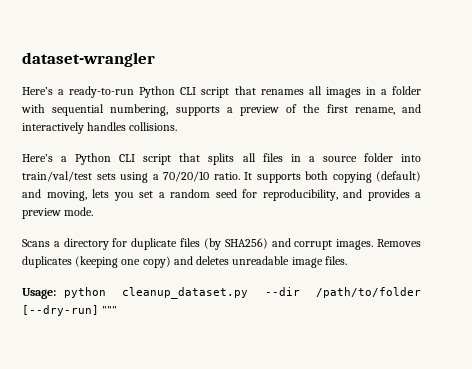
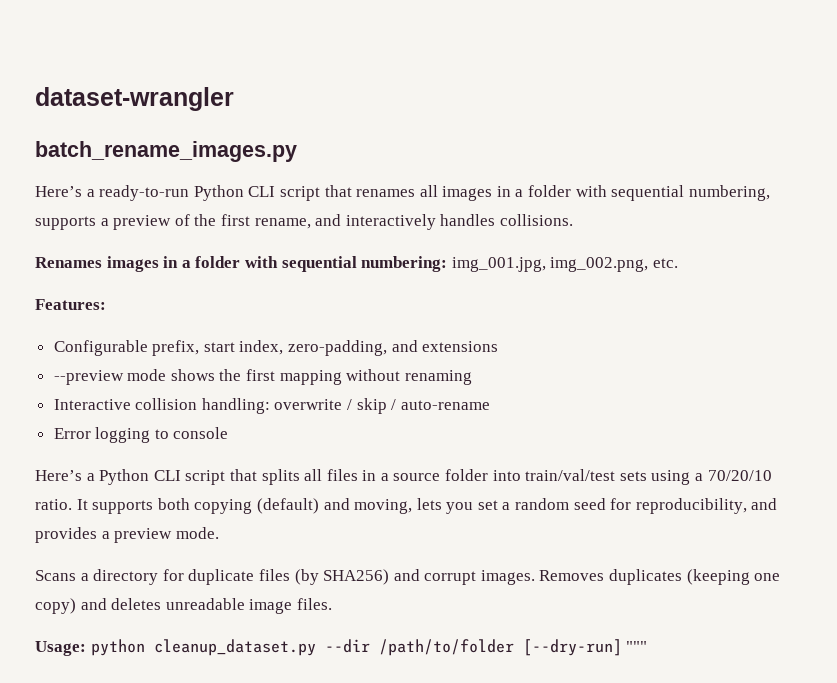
(155, 59) none -> [35,141,297,162] // batch_rename_images.py
(178, 126) none -> [35,256,678,272] [35,299,106,310] [53,340,499,356] [53,369,472,385] [53,398,490,414] [53,427,229,443] // Renames images in a folder with sequential numbering: img_001.jpg, img_002.png, etc. // Features: // Configurable prefix, start index, zero-padding, and extensions // --preview mode shows the first mapping without renaming // Interactive collision handling: overwrite / skip / auto-rename // Error logging to console

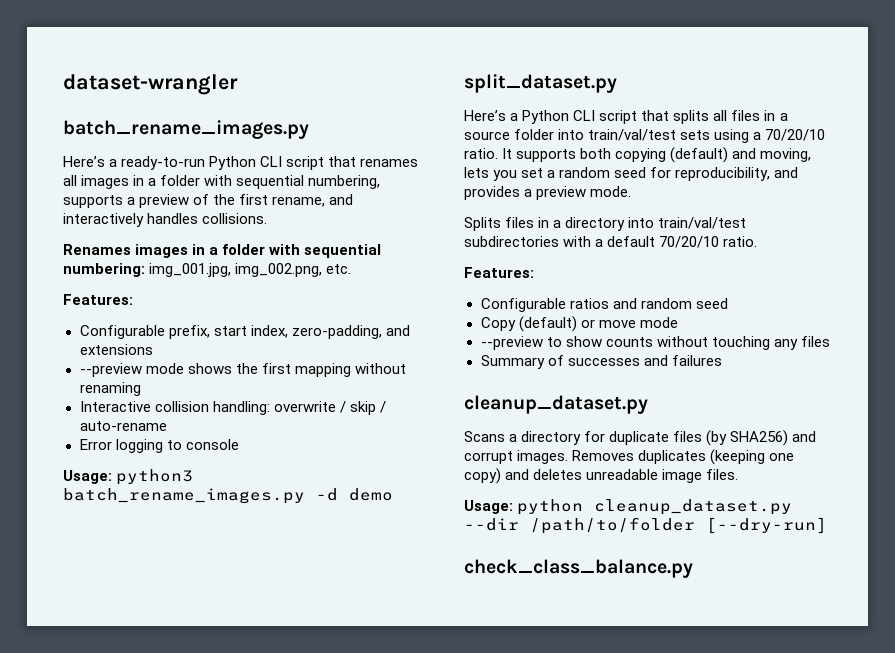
(229, 433) none -> [63,469,194,485] [63,488,393,504] [464,74,617,93] // Usage: python3 batch_rename_images.py -d demo // split_dataset.py
(219, 533) none -> [464,217,747,231] [464,236,758,248] [464,267,534,278] [480,298,728,312] [480,316,678,332] [480,336,830,350] [480,355,722,369] [464,395,648,414] // Splits files in a directory into train/val/test subdirectories with a default 70/20/10 ratio. // Features: // Configurable ratios and random seed // Copy (default) or move mode // --preview to show counts without touching any files // Summary of successes and failures // cleanup_dataset.py
[626,641,648,652] """ -> [464,559,693,578] // check_class_balance.py

